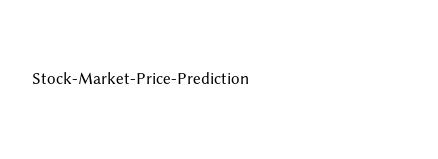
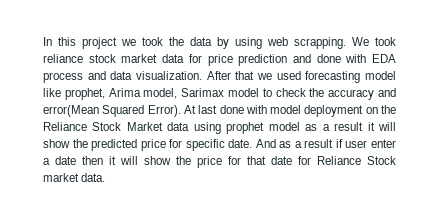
[32,72,249,84] Stock-Market-Price-Prediction -> [43,37,396,49] [43,54,396,66] [43,71,396,83] [43,88,397,100] [43,105,397,117] [43,122,396,134] [43,139,397,151] [43,156,396,168] [43,173,106,182] In this project we took the data by using web scrapping. We took reliance stock market data for price prediction and done with EDA process and data visualization. After that we used forecasting model like prophet, Arima model, Sarimax model to check the accuracy and error(Mean Squared Error). At last done with model deployment on the Reliance Stock Market data using prophet model as a result it will show the predicted price for specific date. And as a result if user enter a date then it will show the price for that date for Reliance Stock market data.

